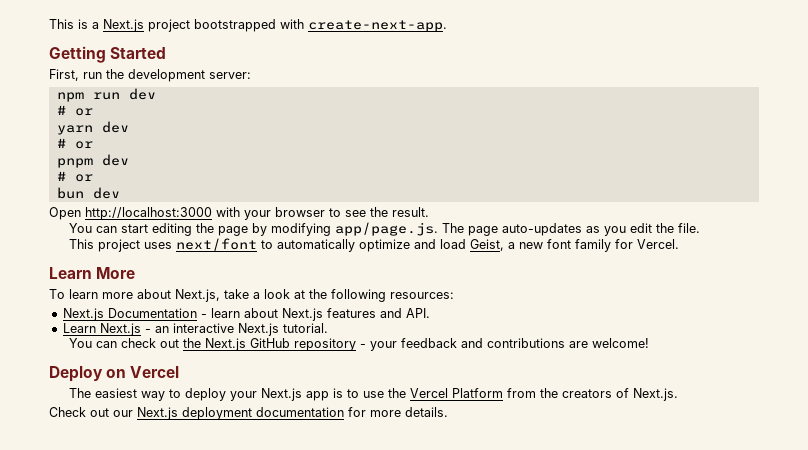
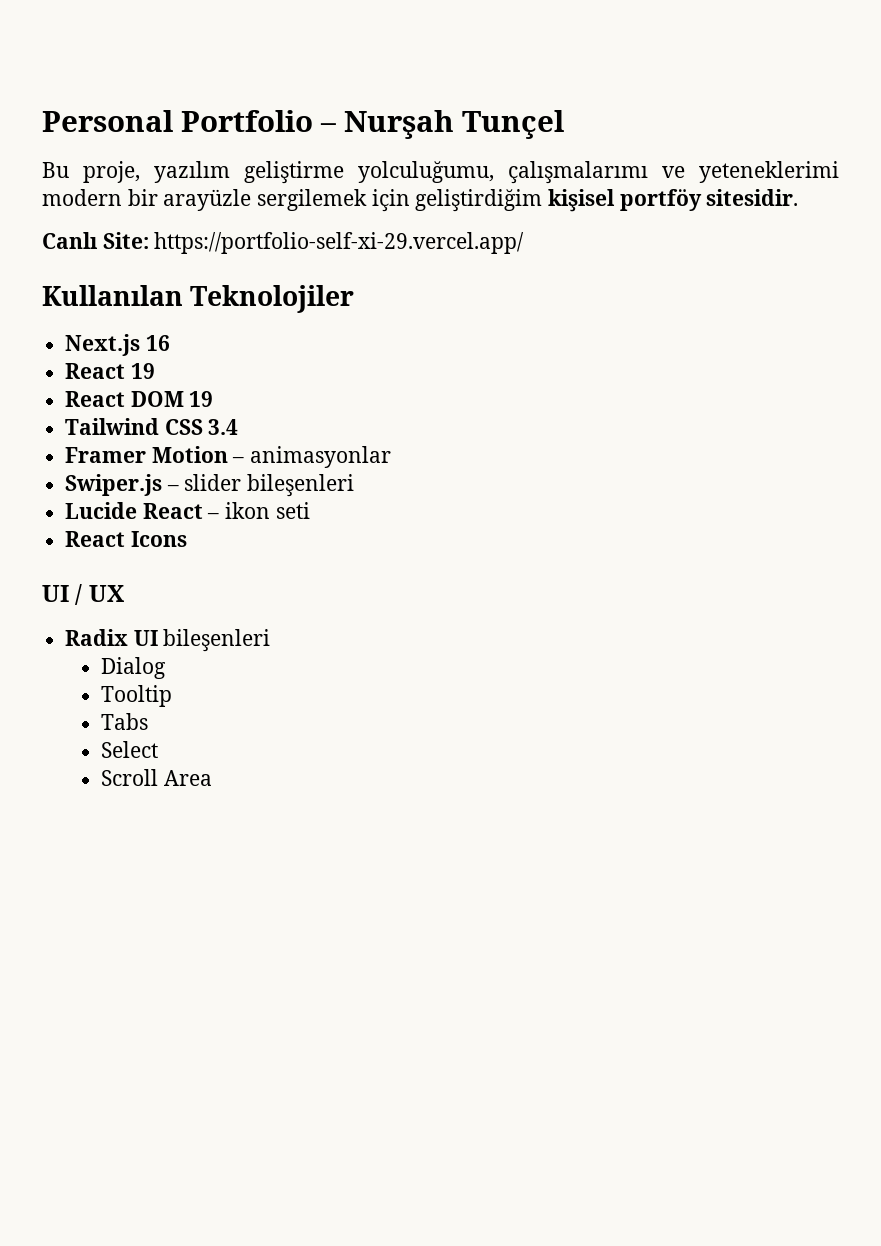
[49,19,447,32] [49,46,167,63] [49,69,251,82] [56,88,156,102] [56,105,93,116] [56,121,129,135] [56,138,93,149] [56,154,129,168] [56,171,93,182] [56,187,120,199] [49,207,429,220] [68,222,700,236] [68,238,679,252] [49,267,136,279] [49,289,454,302] [62,308,430,321] [62,323,328,336] [68,338,649,351] [49,366,180,382] [68,388,678,401] [49,407,448,420] This is a Next.js project bootstrapped with create-next-app. // Getting Started // First, run the development server: // npm run dev // # or // yarn dev // # or // pnpm dev // # or // bun dev // Open http://localhost:3000 with your browser to see the result. // You can start editing the page by modifying app/page.js. The page auto-updates as you edit the file. // This project uses next/font to automatically optimize and load Geist, a new font family for Vercel. // Learn More // To learn more about Next.js, take a look at the following resources: // Next.js Documentation - learn about Next.js features and API. // Learn Next.js - an interactive Next.js tutorial. // You can check out the Next.js GitHub repository - your feedback and contributions are welcome! // Deploy on Vercel // The easiest way to deploy your Next.js app is to use the Vercel Platform from the creators of Next.js. // Check out our Next.js deployment documentation for more details. -> [42,110,564,139] [42,161,839,184] [42,189,799,212] [42,232,525,254] [42,285,355,313] [65,334,170,356] [65,363,155,379] [65,391,214,407] [65,418,239,435] [65,446,392,468] [65,474,355,497] [65,502,310,519] [65,531,187,547] [42,584,124,605] [65,629,271,652] [100,657,166,679] [100,685,172,707] [100,713,148,730] [100,741,158,758] [100,769,212,786] Personal Portfolio – Nurşah Tunçel // Bu proje, yazılım geliştirme yolculuğumu, çalışmalarımı ve yeteneklerimi modern bir arayüzle sergilemek için geliştirdiğim kişisel portföy sitesidir. // Canlı Site: https://portfolio-self-xi-29.vercel.app/ // Kullanılan Teknolojiler // Next.js 16 // React 19 // React DOM 19 // Tailwind CSS 3.4 // Framer Motion – animasyonlar // Swiper.js – slider bileşenleri // Lucide React – ikon seti // React Icons // UI / UX // Radix UI bileşenleri // Dialog // Tooltip // Tabs // Select // Scroll Area

